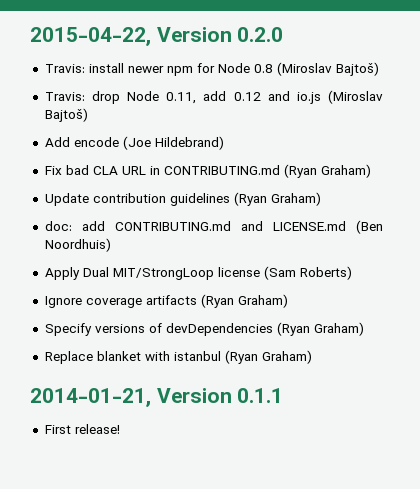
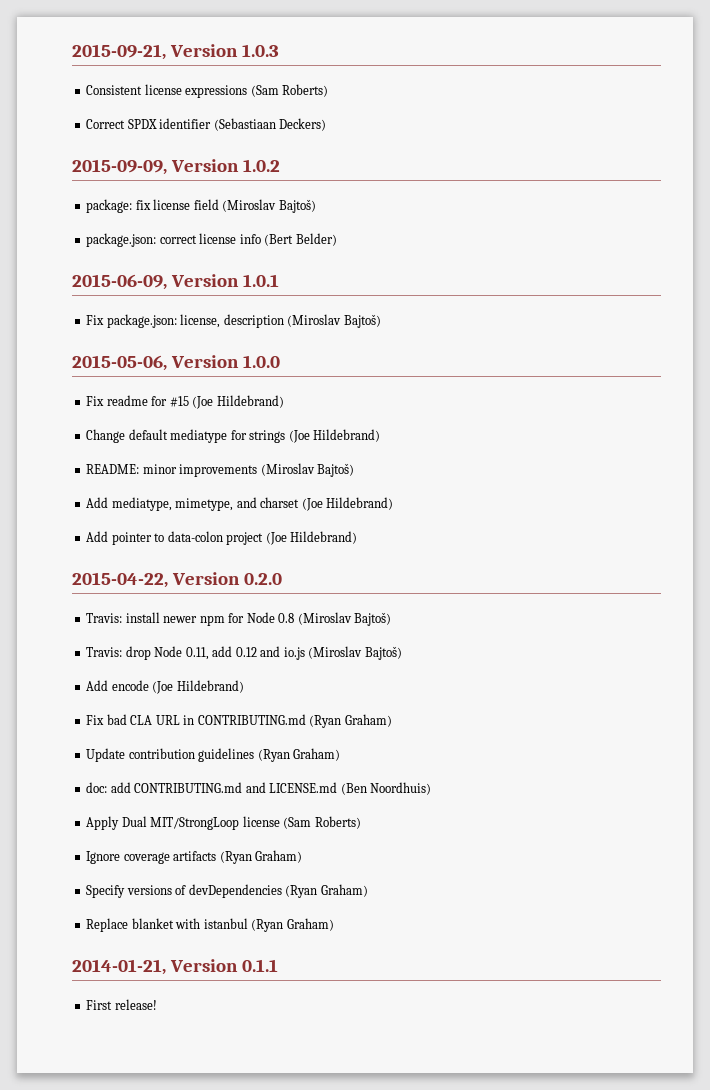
(30, 36) none -> [72,44,279,60] [86,84,329,98] [86,118,327,131] [72,159,280,175] [86,199,316,213] [86,233,337,247] [72,274,279,290] [86,314,381,328] [72,355,280,371] [86,395,284,409] [86,429,381,443] [86,463,355,477] [86,497,394,511] [86,531,358,545] 2015-09-21, Version 1.0.3 // Consistent license expressions (Sam Roberts) // Correct SPDX identifier (Sebastiaan Deckers) // 2015-09-09, Version 1.0.2 // package: fix license field (Miroslav Bajtoš) // package.json: correct license info (Bert Belder) // 2015-06-09, Version 1.0.1 // Fix package.json: license, description (Miroslav Bajtoš) // 2015-05-06, Version 1.0.0 // Fix readme for #15 (Joe Hildebrand) // Change default mediatype for strings (Joe Hildebrand) // README: minor improvements (Miroslav Bajtoš) // Add mediatype, mimetype, and charset (Joe Hildebrand) // Add pointer to data-colon project (Joe Hildebrand) //

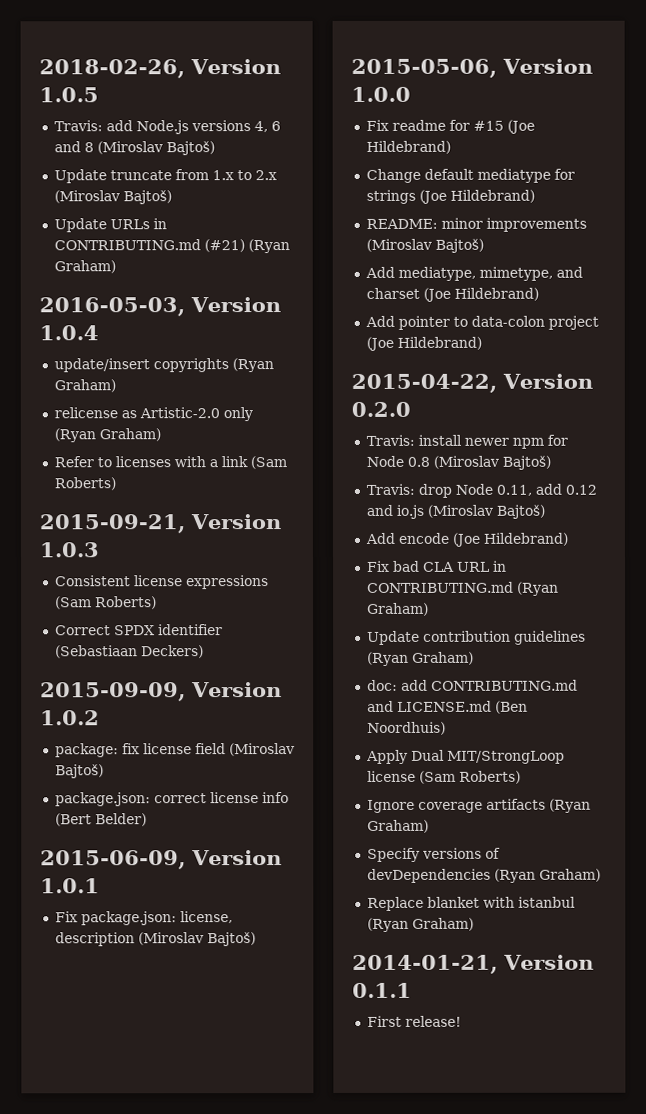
(72, 52) none -> [39,59,281,79] [39,87,99,103] [53,120,281,135] [53,141,215,156] [53,169,277,184] [53,190,172,205] [53,218,167,233] [53,239,290,254] [53,260,116,274] [39,297,281,317] [39,325,99,341] [53,358,274,373] [53,379,116,393] [53,407,253,422] [53,428,161,443] [53,456,287,470] [53,477,116,491] 2018-02-26, Version 1.0.5 // Travis: add Node.js versions 4, 6 and 8 (Miroslav Bajtoš) // Update truncate from 1.x to 2.x (Miroslav Bajtoš) // Update URLs in CONTRIBUTING.md (#21) (Ryan Graham) // 2016-05-03, Version 1.0.4 // update/insert copyrights (Ryan Graham) // relicense as Artistic-2.0 only (Ryan Graham) // Refer to licenses with a link (Sam Roberts) //

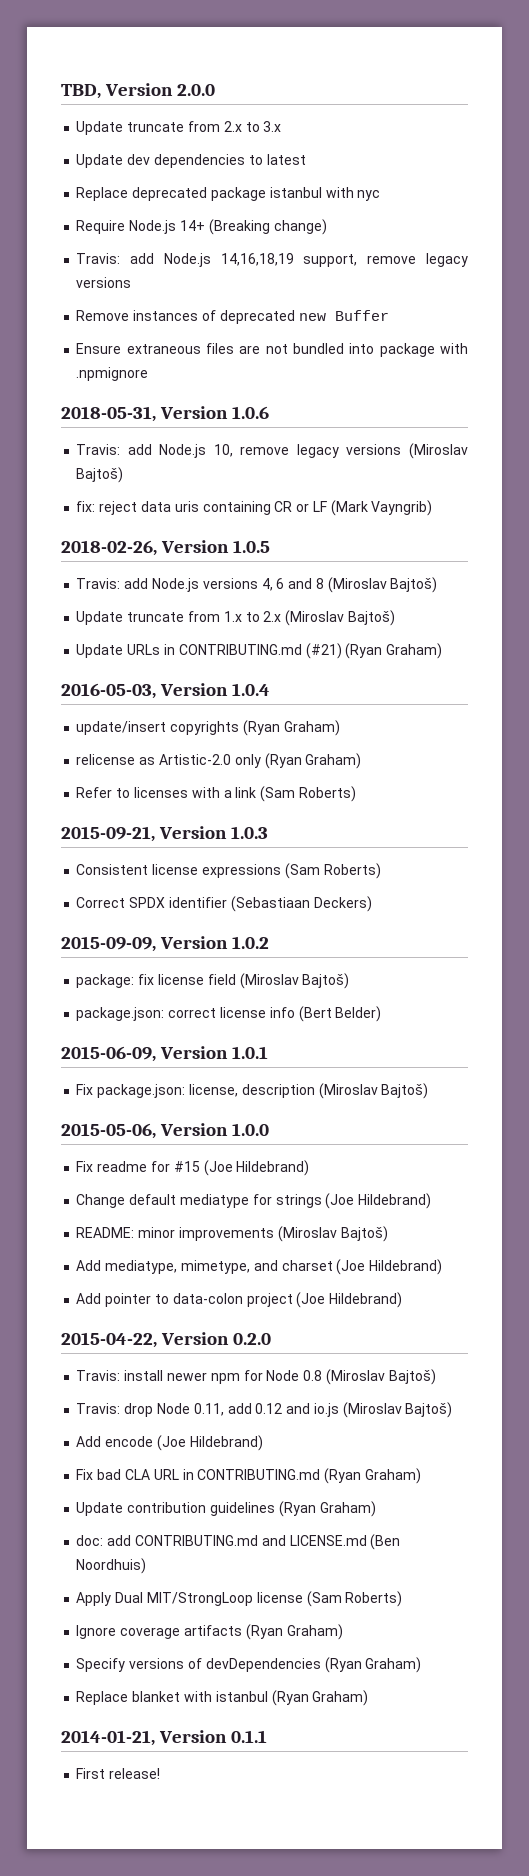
(39, 69) none -> [61,83,215,99] [76,121,282,135] [76,154,306,168] [76,187,381,201] [76,219,327,235] [76,253,468,267] [76,277,132,288] [76,310,389,324] [76,343,468,357] [76,367,149,381] [61,406,269,422] [76,443,468,459] [76,467,124,483] [76,500,433,516] TBD, Version 2.0.0 // Update truncate from 2.x to 3.x // Update dev dependencies to latest // Replace deprecated package istanbul with nyc // Require Node.js 14+ (Breaking change) // Travis: add Node.js 14,16,18,19 support, remove legacy versions // Remove instances of deprecated new Buffer // Ensure extraneous files are not bundled into package with .npmignore // 2018-05-31, Version 1.0.6 // Travis: add Node.js 10, remove legacy versions (Miroslav Bajtoš) // fix: reject data uris containing CR or LF (Mark Vayngrib) //

